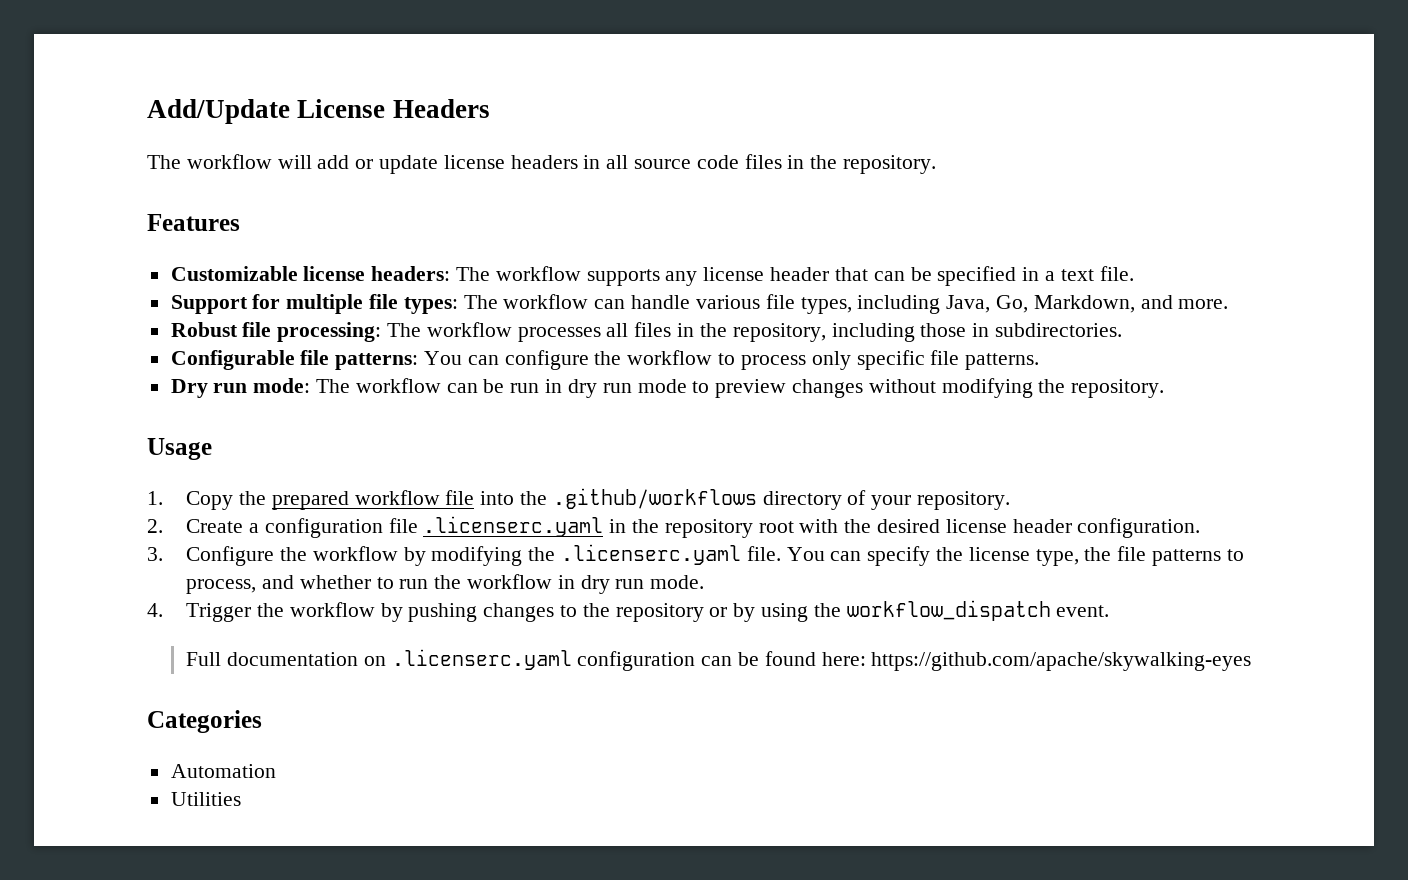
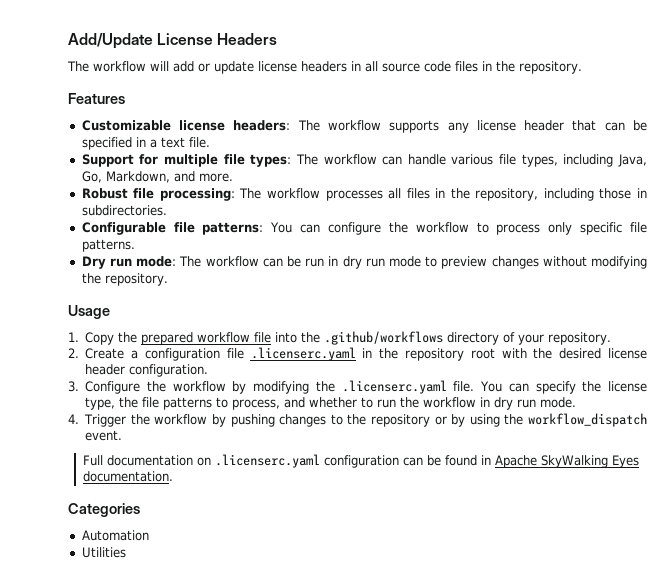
[821,652,1252,671] here: https://github.com/apache/skywalking-eyes -> [480,455,639,468] [82,471,173,482] in Apache SkyWalking Eyes documentation.

